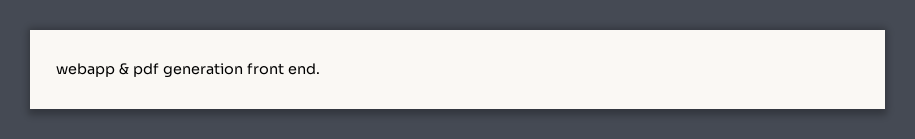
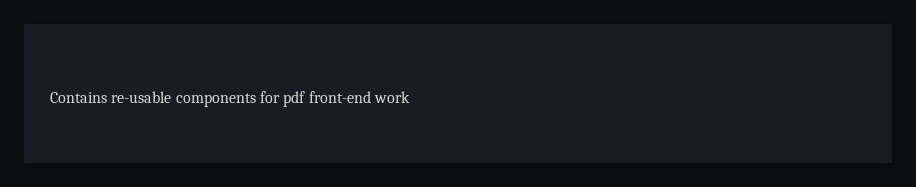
[56,63,320,78] webapp & pdf generation front end. -> [50,91,410,107] Contains re-usable components for pdf front-end work

